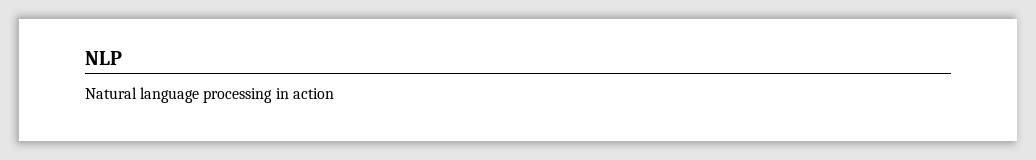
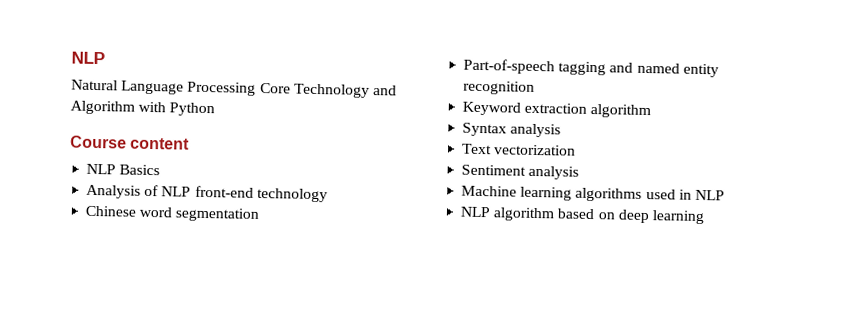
[140,87,334,103] language processing in action -> [121,80,397,98] [70,100,216,117] [70,135,191,150] [86,163,161,176] [86,184,328,203] [85,205,260,223] [463,58,719,78] [463,80,536,95] [462,101,652,119] [462,122,562,138] [462,143,577,156] [461,164,580,180] [461,185,725,202] [460,206,705,225] Language Processing Core Technology and Algorithm with Python // Course content // NLP Basics // Analysis of NLP front-end technology // Chinese word segmentation // Part-of-speech tagging and named entity recognition // Keyword extraction algorithm // Syntax analysis // Text vectorization // Sentiment analysis // Machine learning algorithms used in NLP // NLP algorithm based on deep learning

